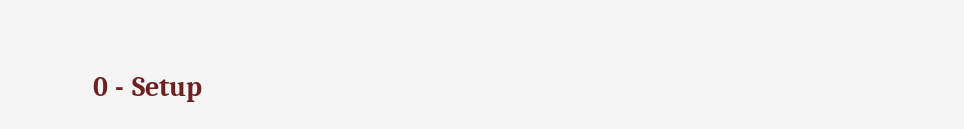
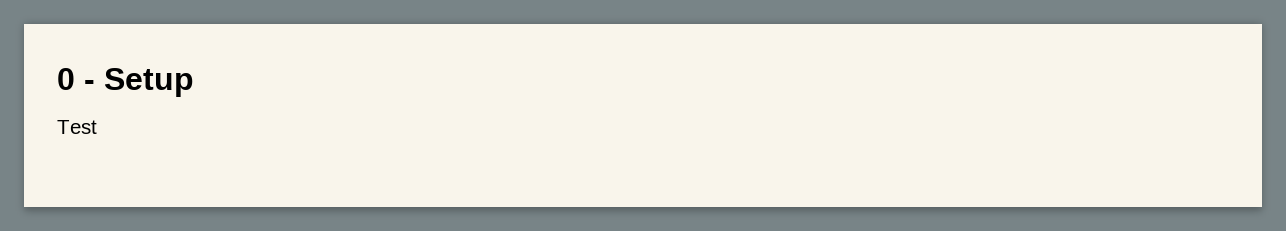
(202, 89) none -> [57,120,97,134] // Test

